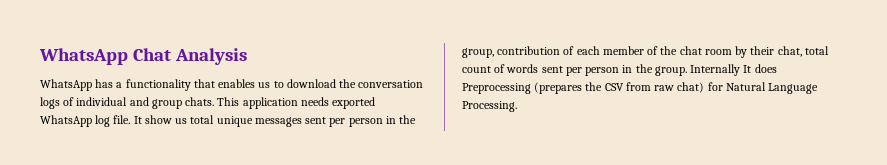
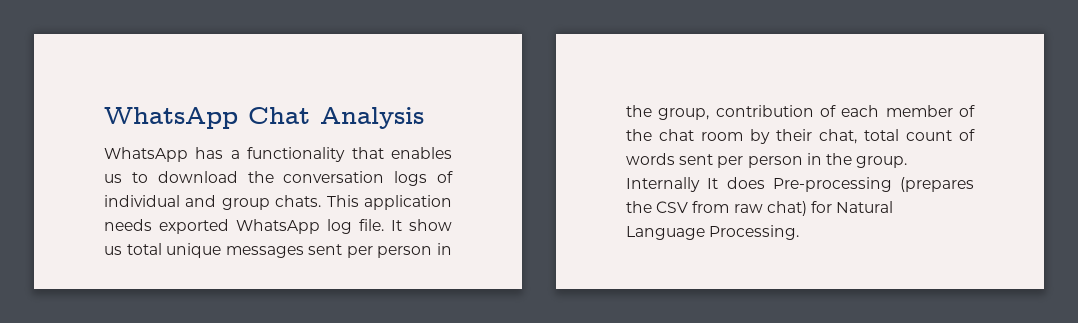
[462,83,531,94] Preprocessing -> [772,177,892,192] Pre-processing

